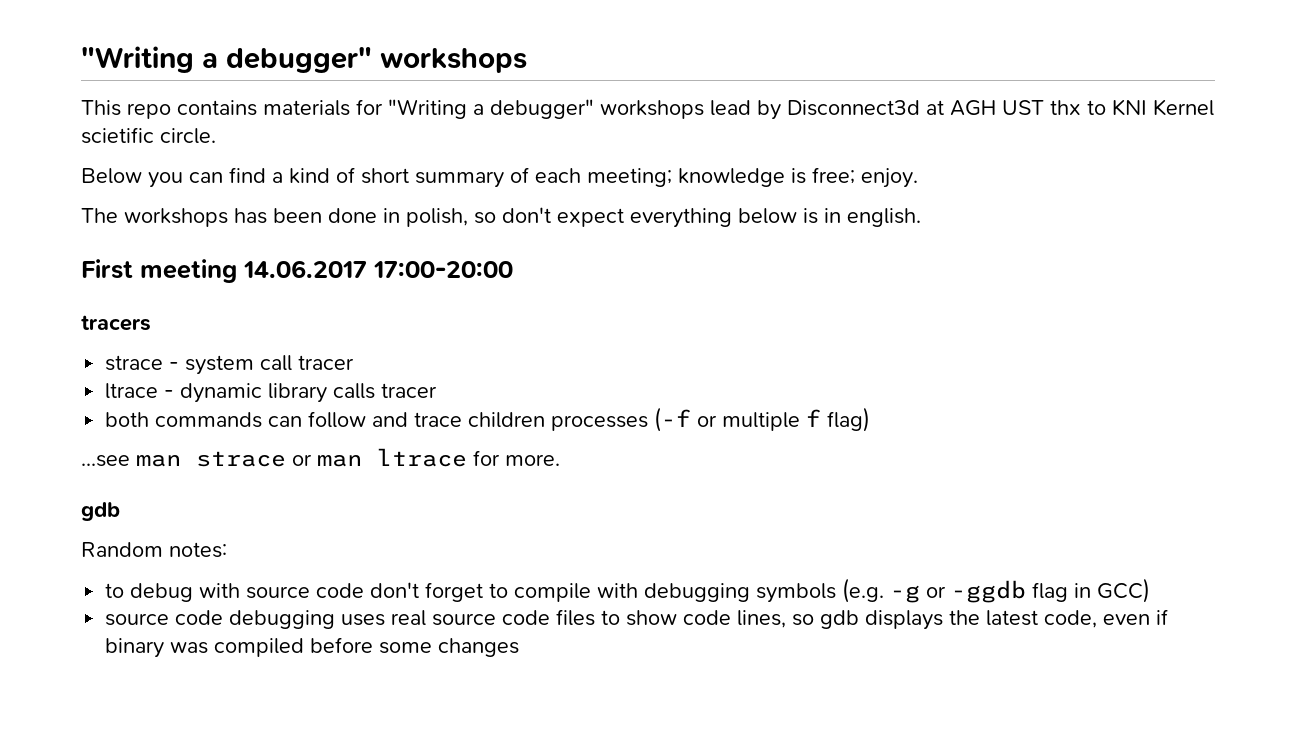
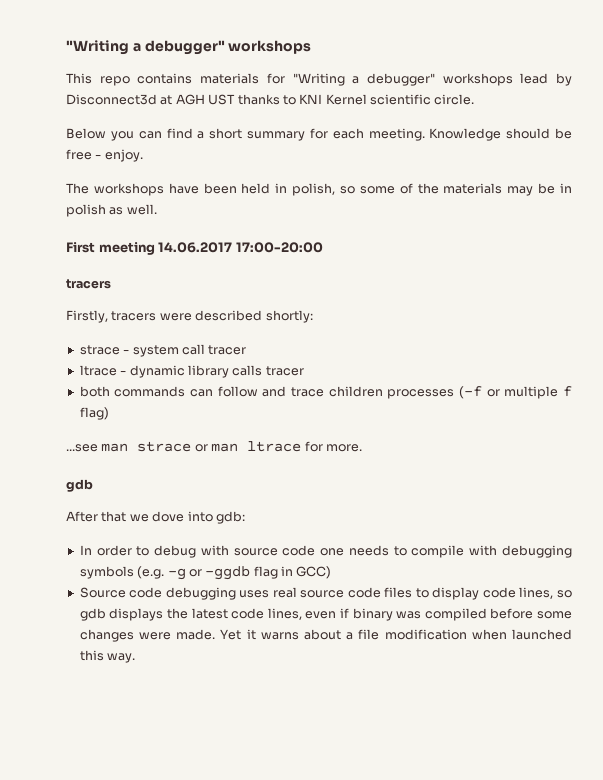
[1050,100,1081,115] thx -> [237,94,280,105] thanks
[81,127,154,144] scietific -> [370,94,431,105] scientific
[289,167,918,188] [81,207,921,228] kind of short summary of each meeting; knowledge is free; enjoy. // The workshops has been done in polish, so don't expect everything below is in english. -> [209,128,572,141] [66,149,143,162] [66,183,572,196] [66,204,157,217] short summary for each meeting. Knowledge should be free - enjoy. // The workshops have been held in polish, so some of the materials may be in polish as well.
(151, 323) none -> [66,310,313,323] // Firstly, tracers were described shortly:
[81,542,227,558] Random notes: // -> [66,511,245,524] [79,545,132,556] After that we dove into gdb: // In order
[370,582,484,602] don't forget -> [320,545,389,556] one needs
[105,613,170,626] source -> [79,587,126,598] Source
[626,610,678,626] show -> [432,587,480,600] display
[1044,610,1098,628] code, -> [231,608,302,620] code lines,
(520, 647) none -> [138,629,572,640] [79,650,136,663] were made. Yet it warns about a file modification when launched this way.

